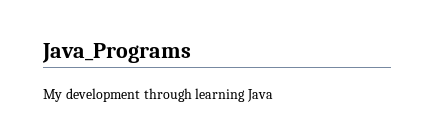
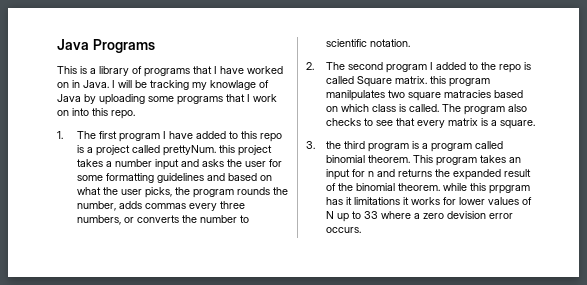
[42,43,191,63] [43,88,274,102] Java_Programs // My development through learning Java -> [57,39,155,53] [57,66,283,77] [57,80,269,90] [57,94,277,105] [57,108,135,119] [57,131,282,142] [76,145,272,156] [76,159,282,170] [76,173,272,183] [76,187,288,198] [76,201,245,211] [76,215,249,225] [325,39,410,47] [306,62,531,73] [325,76,490,87] [325,90,523,101] [325,104,527,115] [325,118,535,129] [306,141,503,152] [325,155,521,166] [325,169,531,180] [325,183,530,194] [325,197,532,205] [325,211,513,222] [325,227,361,233] Java Programs // This is a library of programs that I have worked on in Java. I will be tracking my knowlage of Java by uploading some programs that I work on into this repo. // 1. The first program I have added to this repo is a project called prettyNum. this project takes a number input and asks the user for some formatting guidelines and based on what the user picks, the program rounds the number, adds commas every three numbers, or converts the number to scientific notation. // 2. The second program I added to the repo is called Square matrix. this program manilpulates two square matracies based on which class is called. The program also checks to see that every matrix is a square. // 3. the third program is a program called binomial theorem. This program takes an input for n and returns the expanded result of the binomial theorem. while this prpgram has it limitations it works for lower values of N up to 33 where a zero devision error occurs.

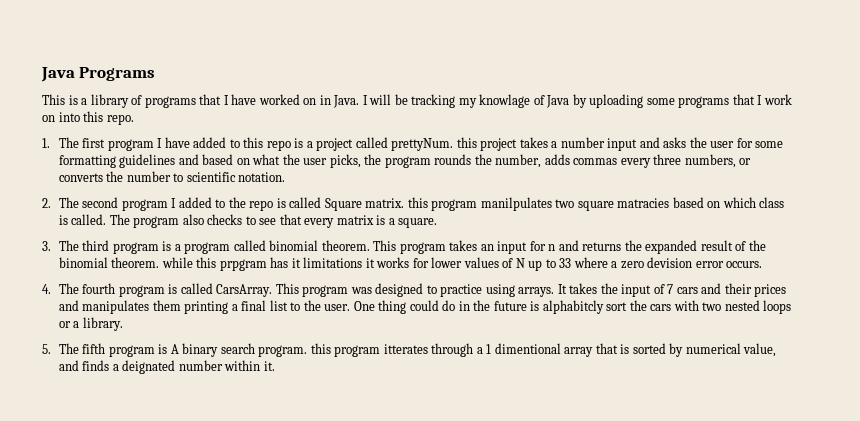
[325,141,341,149] the -> [58,240,79,251] The
(361, 230) none -> [42,283,787,297] [58,300,792,314] [58,317,123,331] [42,343,777,357] [58,360,275,374] // 4. The fourth program is called CarsArray. This program was designed to practice using arrays. It takes the input of 7 cars and their prices and manipulates them printing a final list to the user. One thing could do in the future is alphabitcly sort the cars with two nested loops or a library. // 5. The fifth program is A binary search program. this program itterates through a 1 dimentional array that is sorted by numerical value, and finds a deignated number within it.

